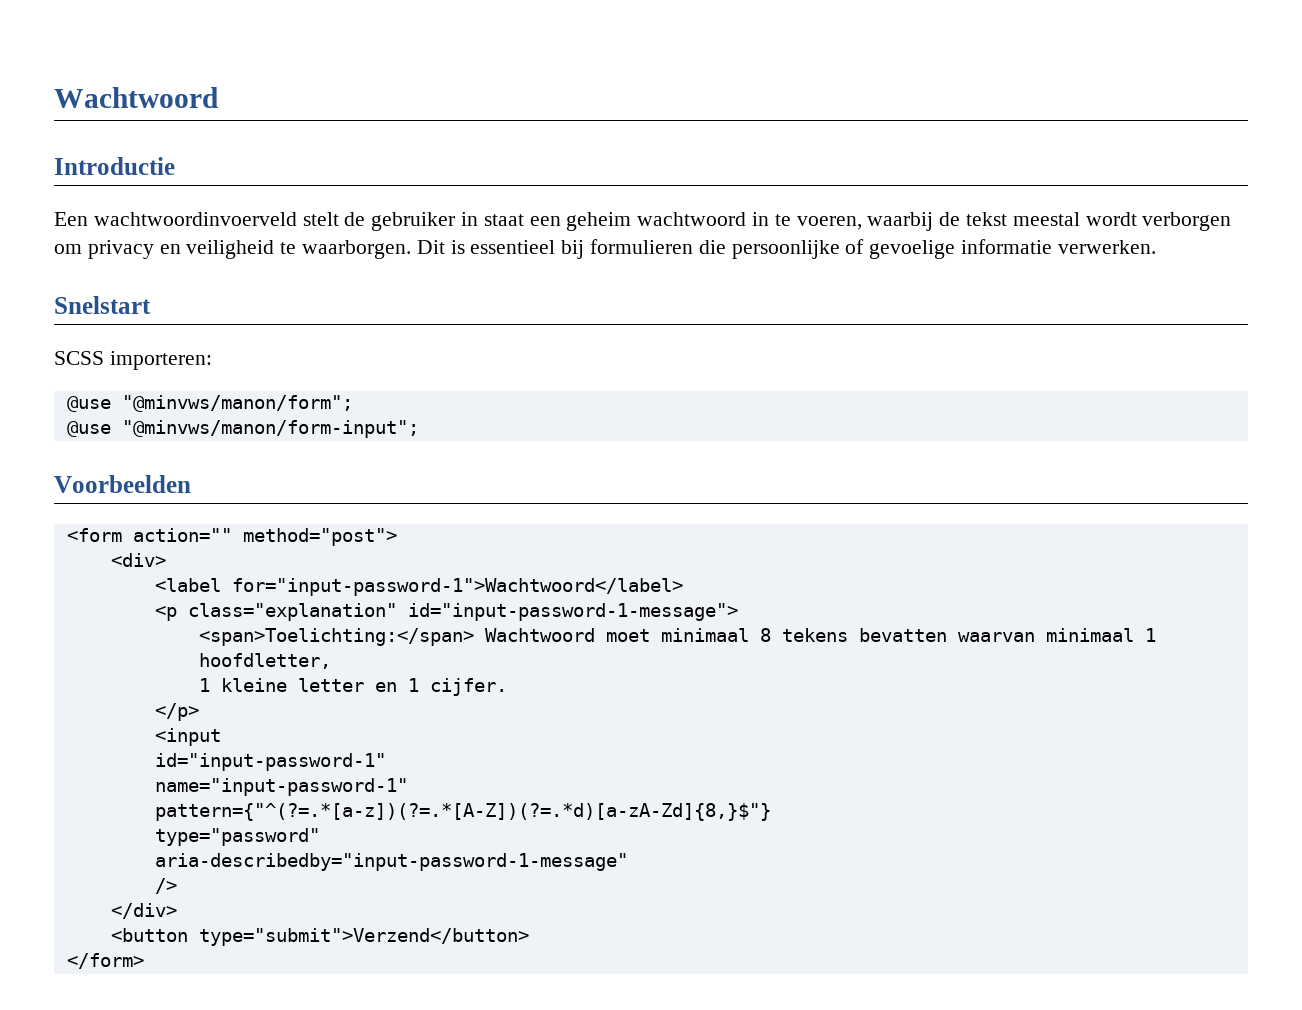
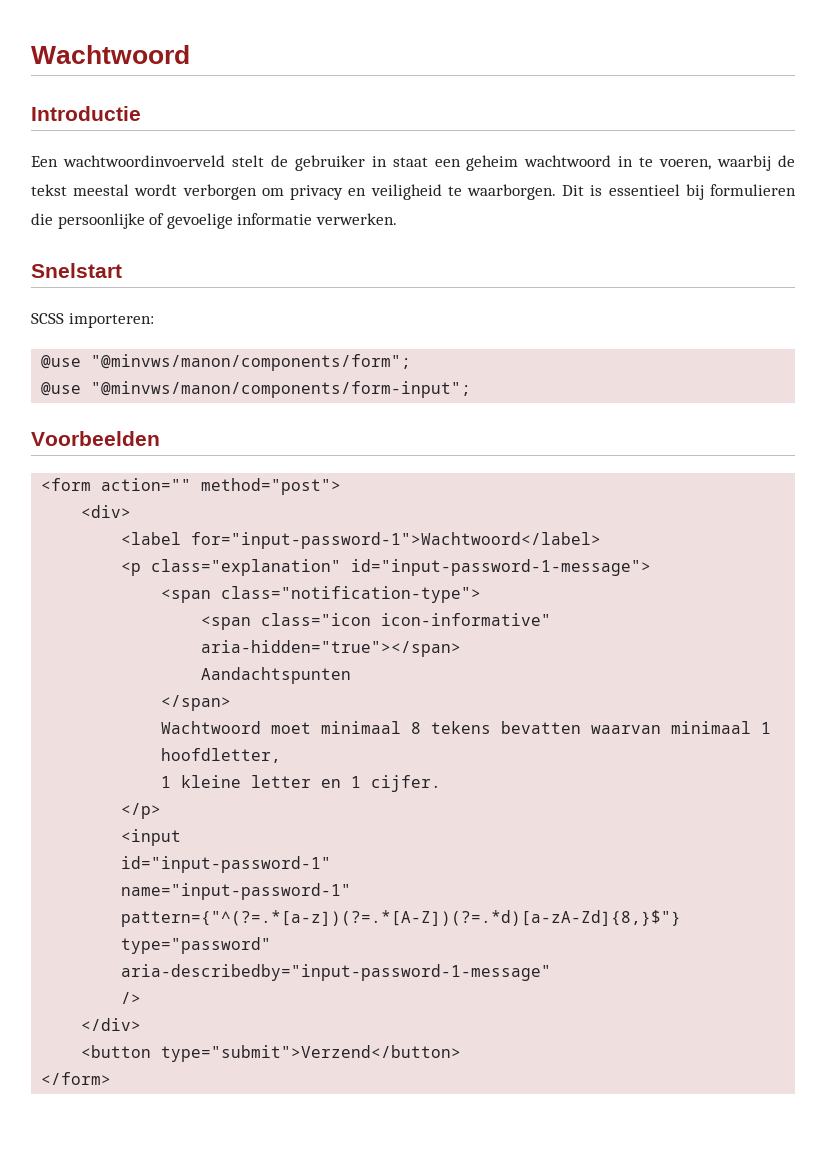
[121,395,353,412] [66,420,419,438] "@minvws/manon/form"; // @use "@minvws/manon/form-input"; -> [91,354,412,371] [41,381,472,398] "@minvws/manon/components/form"; // @use "@minvws/manon/components/form-input";
[198,628,474,646] <span>Toelichting:</span> -> [161,586,482,603] [201,613,552,630] [201,640,462,657] [201,667,352,684] [161,695,232,711] <span class="notification-type"> // <span class="icon icon-informative" aria-hidden="true"></span> // Aandachtspunten // </span> //

